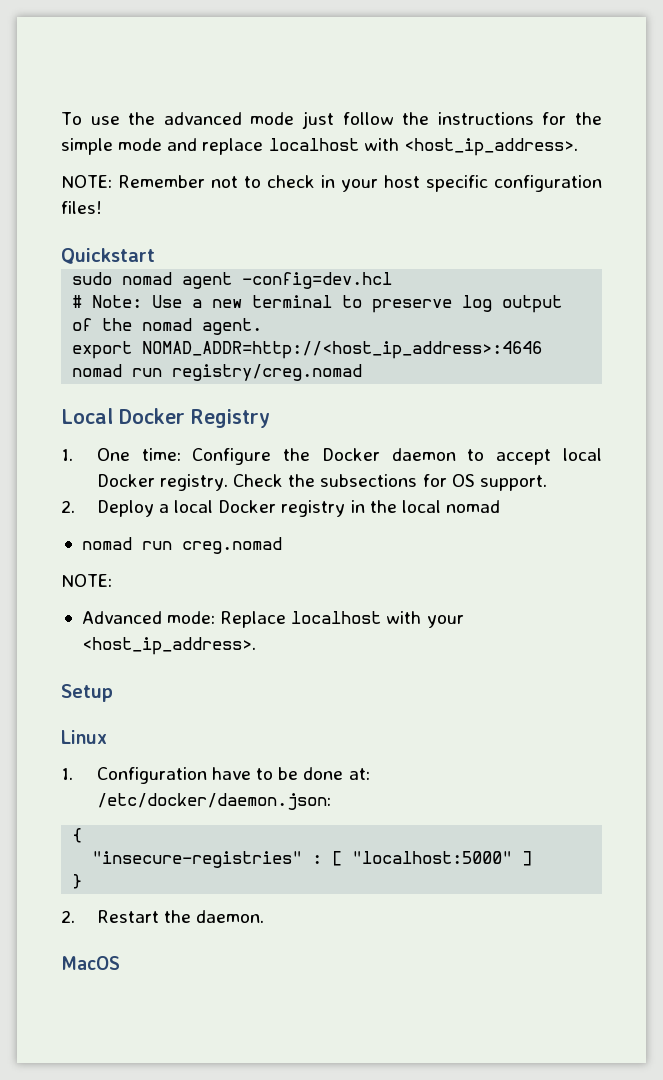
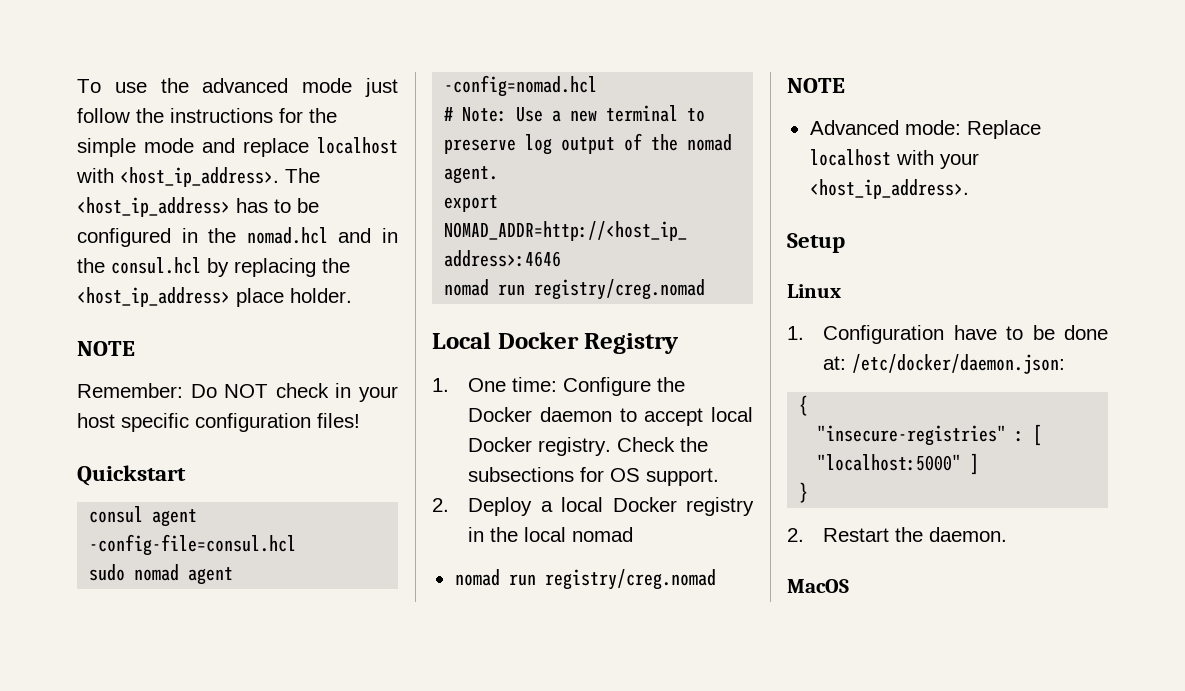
[61,175,261,188] // NOTE: Remember not to -> [285,168,320,183] [77,197,319,217] [77,227,398,247] [77,257,350,277] [77,287,352,307] [77,341,135,356] [77,383,269,398] The <host_ip_address> has to be configured in the nomad.hcl and in the consul.hcl by replacing the <host_ip_address> place holder. // NOTE // Remember: Do NOT
(155, 256) none -> [89,506,198,527] [89,534,297,556] // consul agent -config-file=consul.hcl
[242,272,393,289] -config=dev.hcl -> [444,75,598,97] -config=nomad.hcl
[181,537,282,554] [61,574,112,587] creg.nomad // NOTE: -> [544,569,716,590] [787,78,845,93] registry/creg.nomad // NOTE

